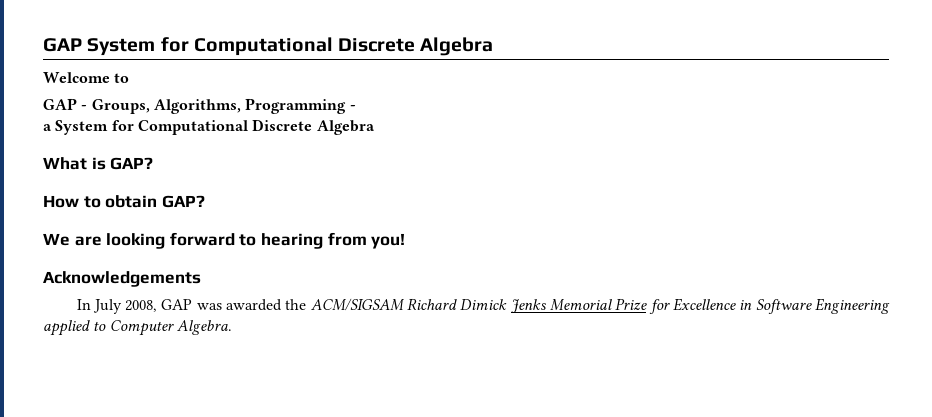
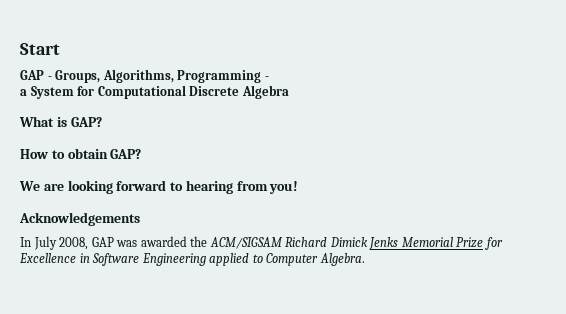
[43,37,494,56] [43,72,130,83] GAP System for Computational Discrete Algebra // Welcome to -> [20,43,60,55] Start

